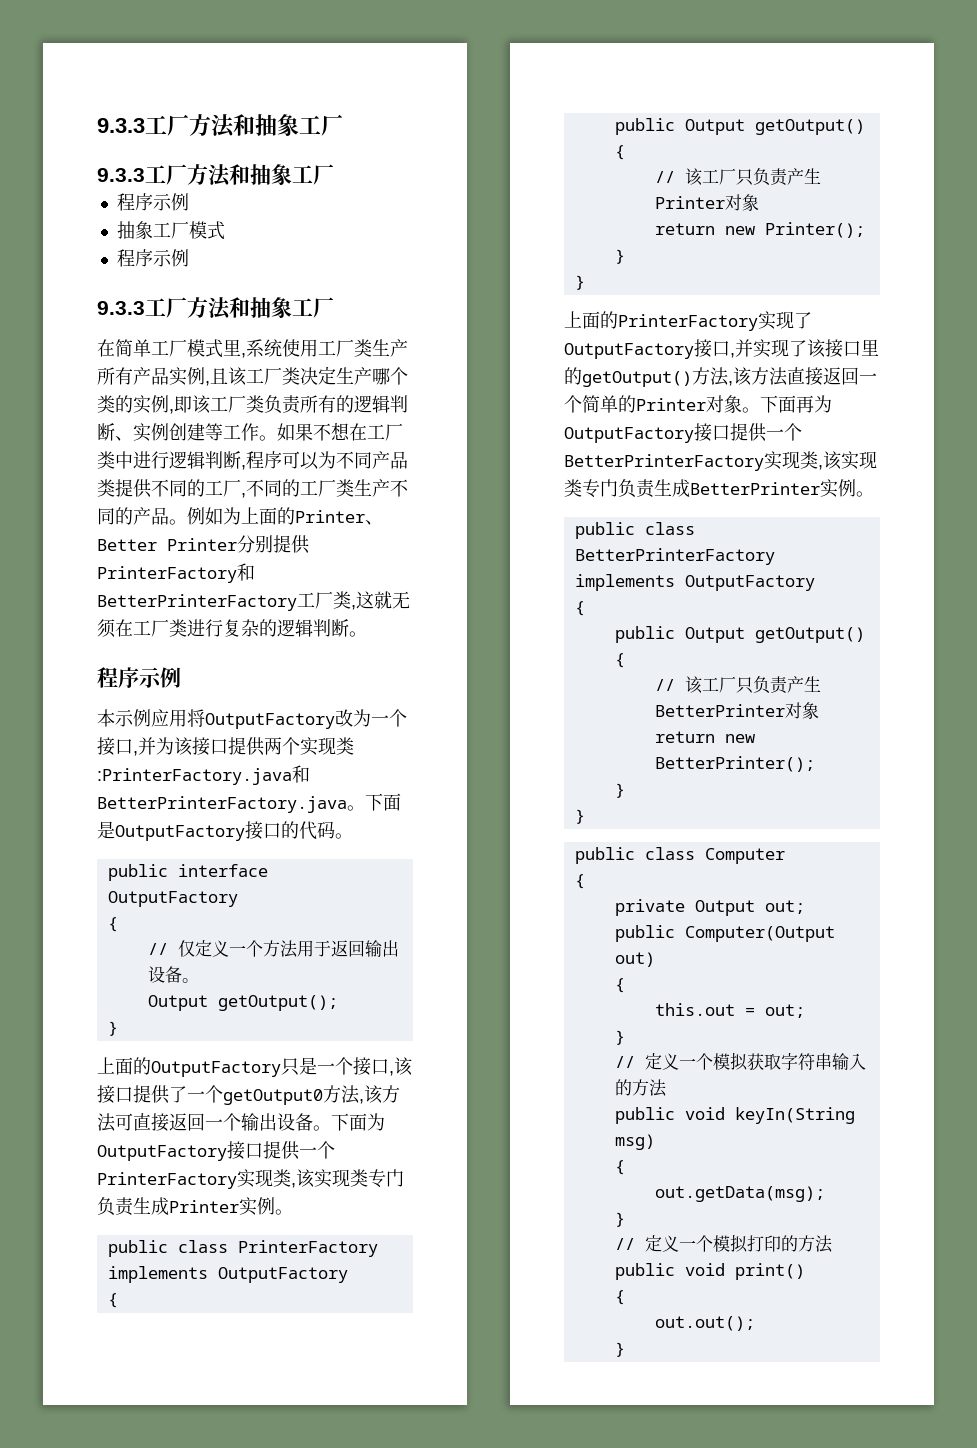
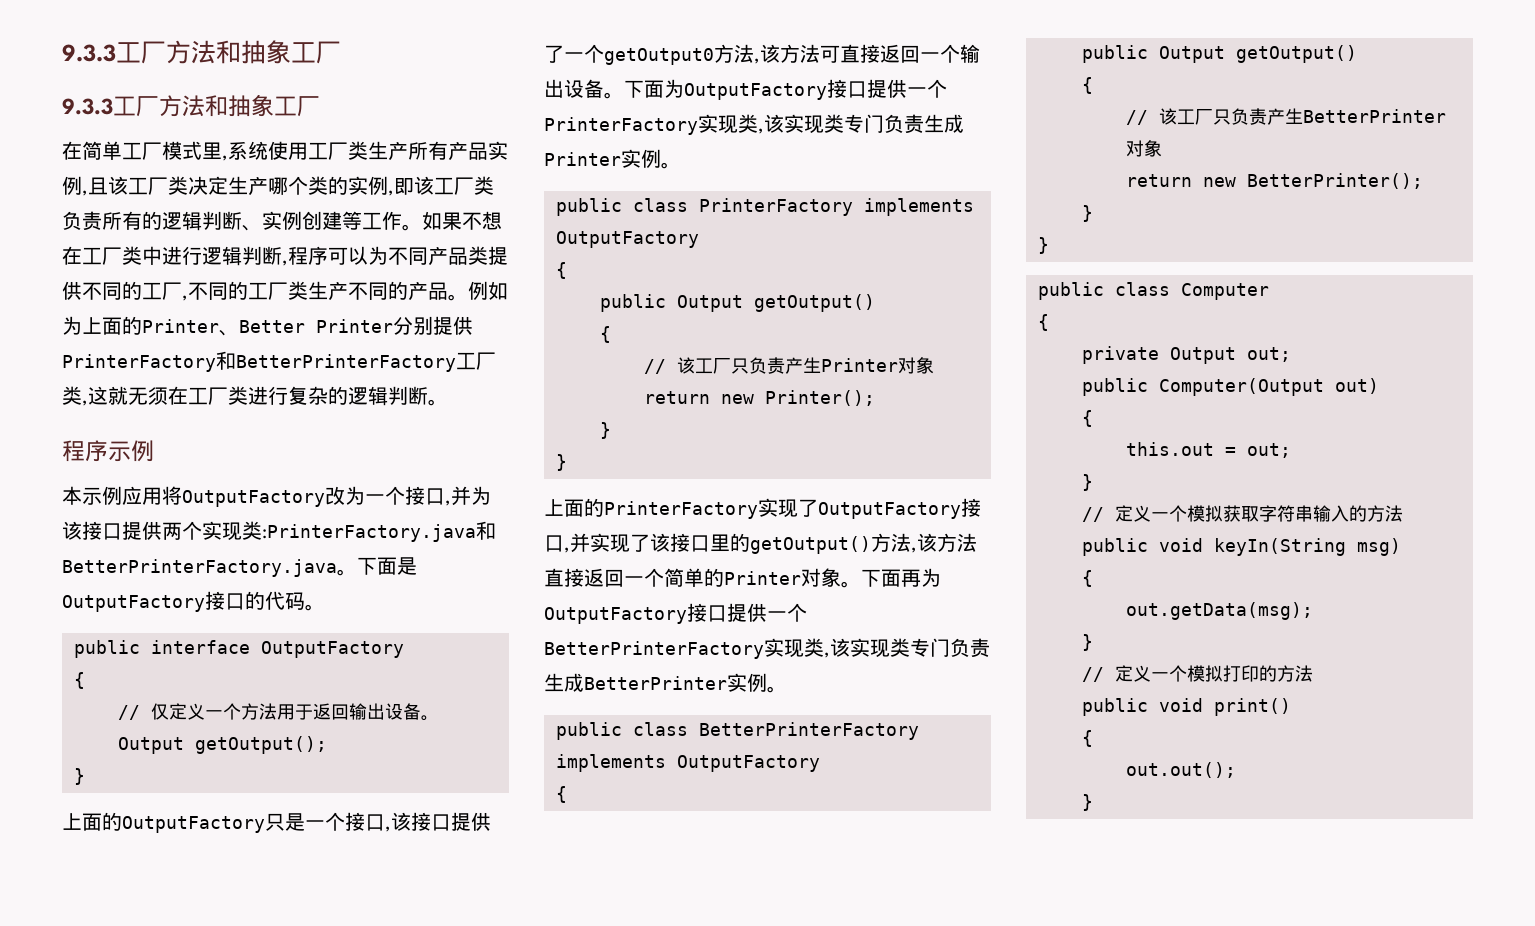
[116,193,189,211] [116,221,225,240] [116,249,189,267] [97,297,334,320] // 程序示例 // 抽象工厂模式 // 程序示例 // 9.3.3工厂方法和抽象工厂 -> (320, 106) none

